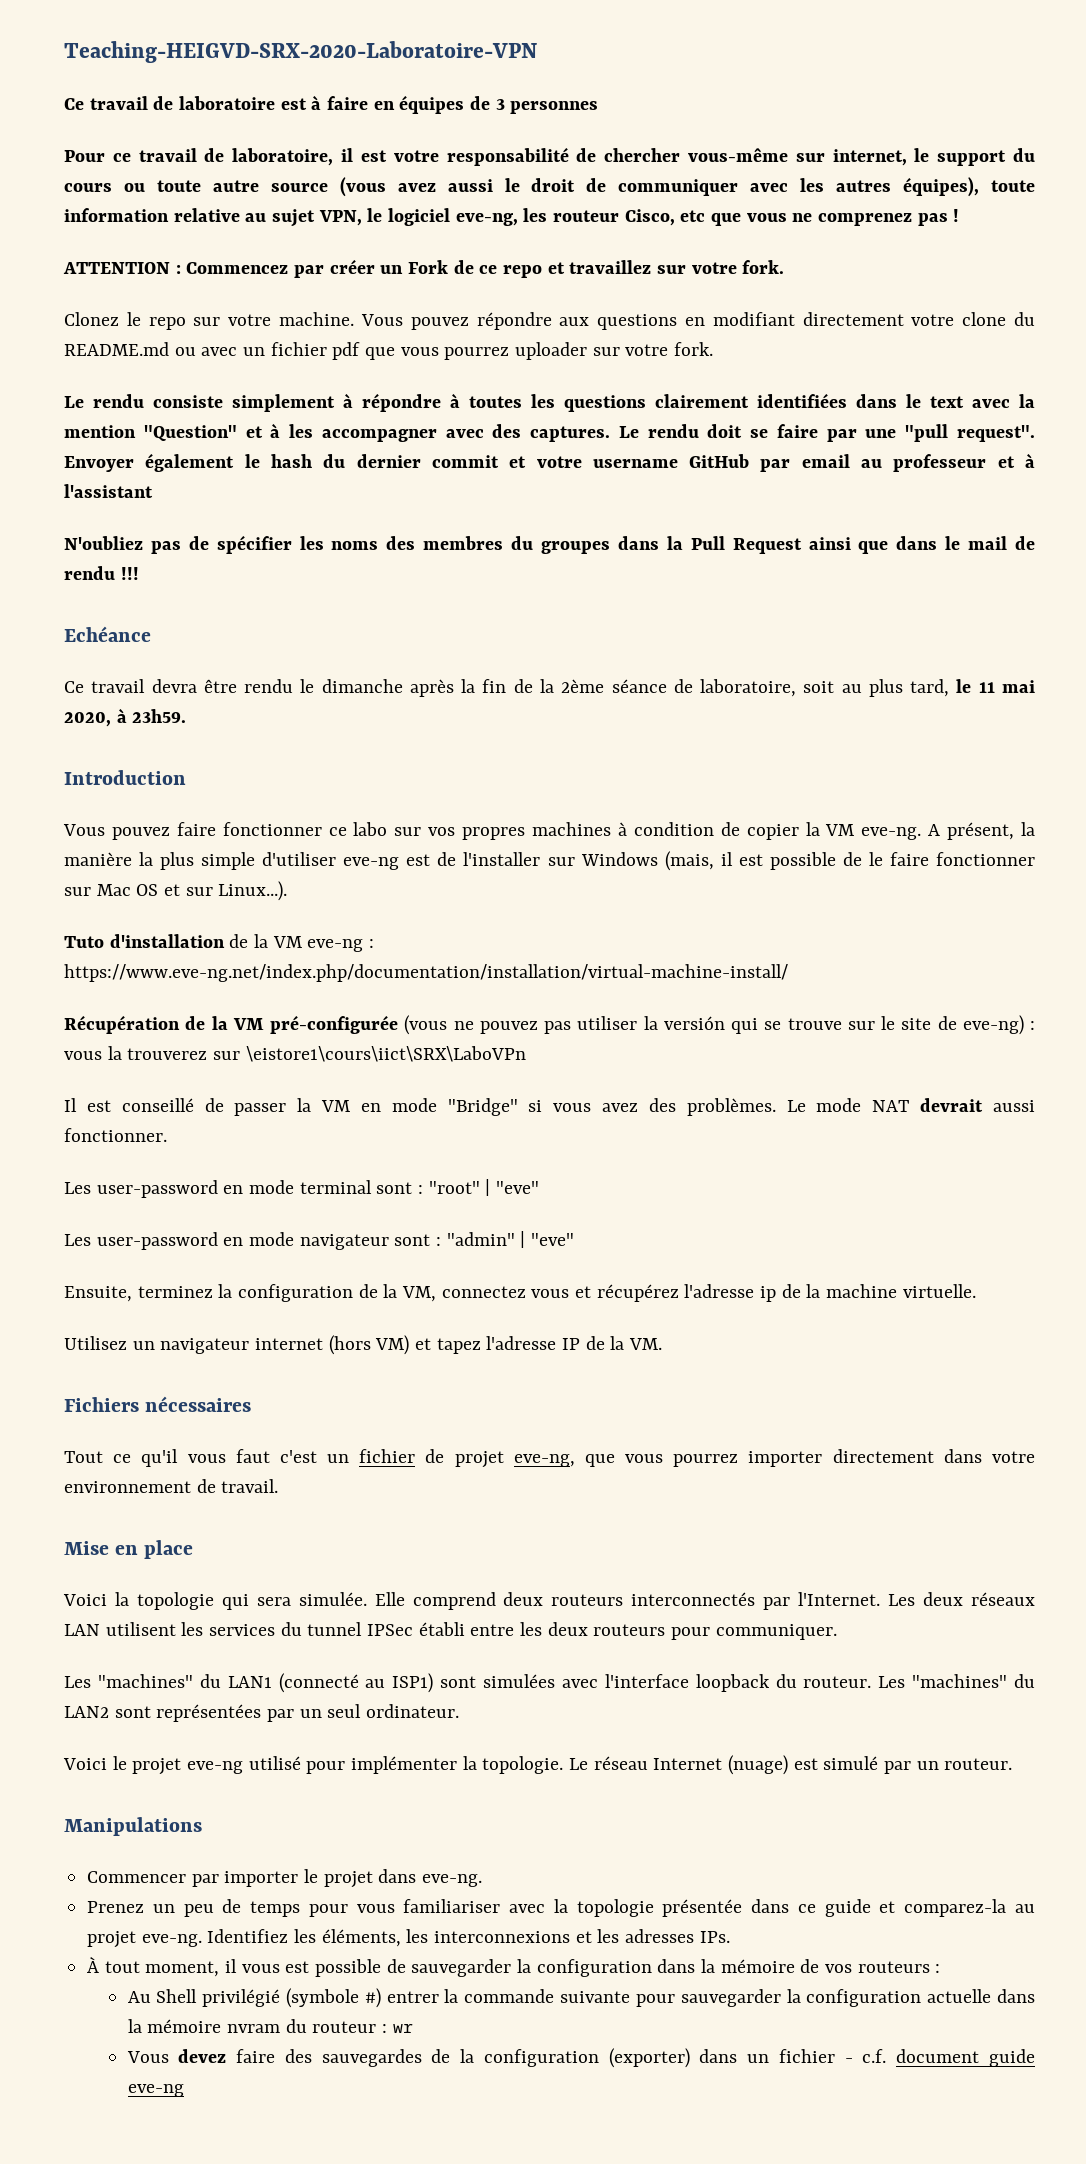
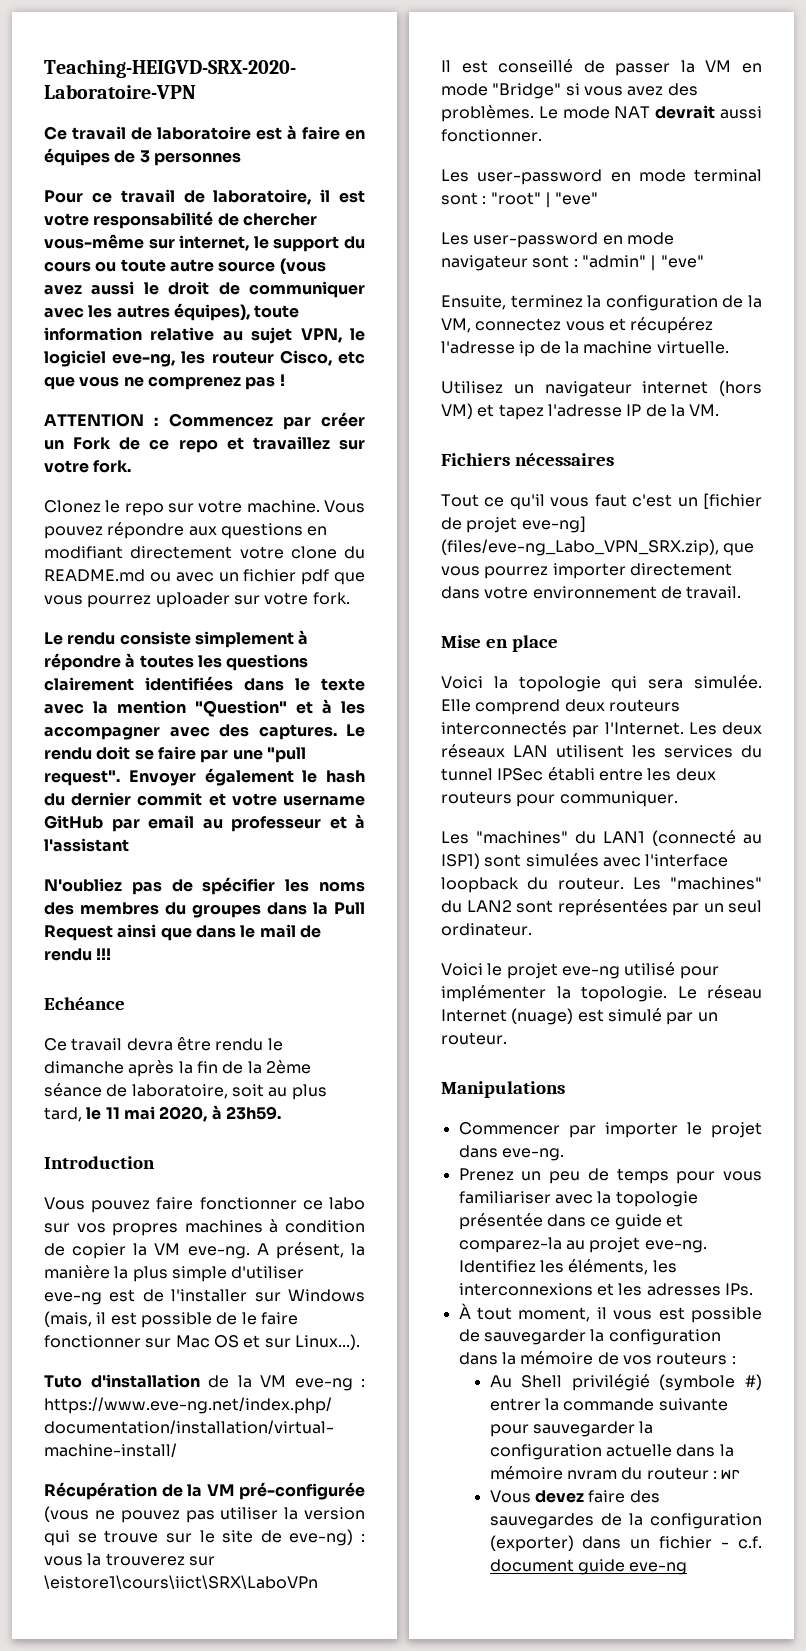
[930,396,964,408] text -> [321,678,365,691] texte
[663,1016,725,1030] versión -> [304,1507,365,1520] version
[359,1449,416,1463] fichier -> [703,493,762,509] [fichier
[513,1454,575,1467] eve-ng, -> [521,516,586,533] [441,539,719,556] eve-ng] (files/eve-ng_Labo_VPN_SRX.zip),

